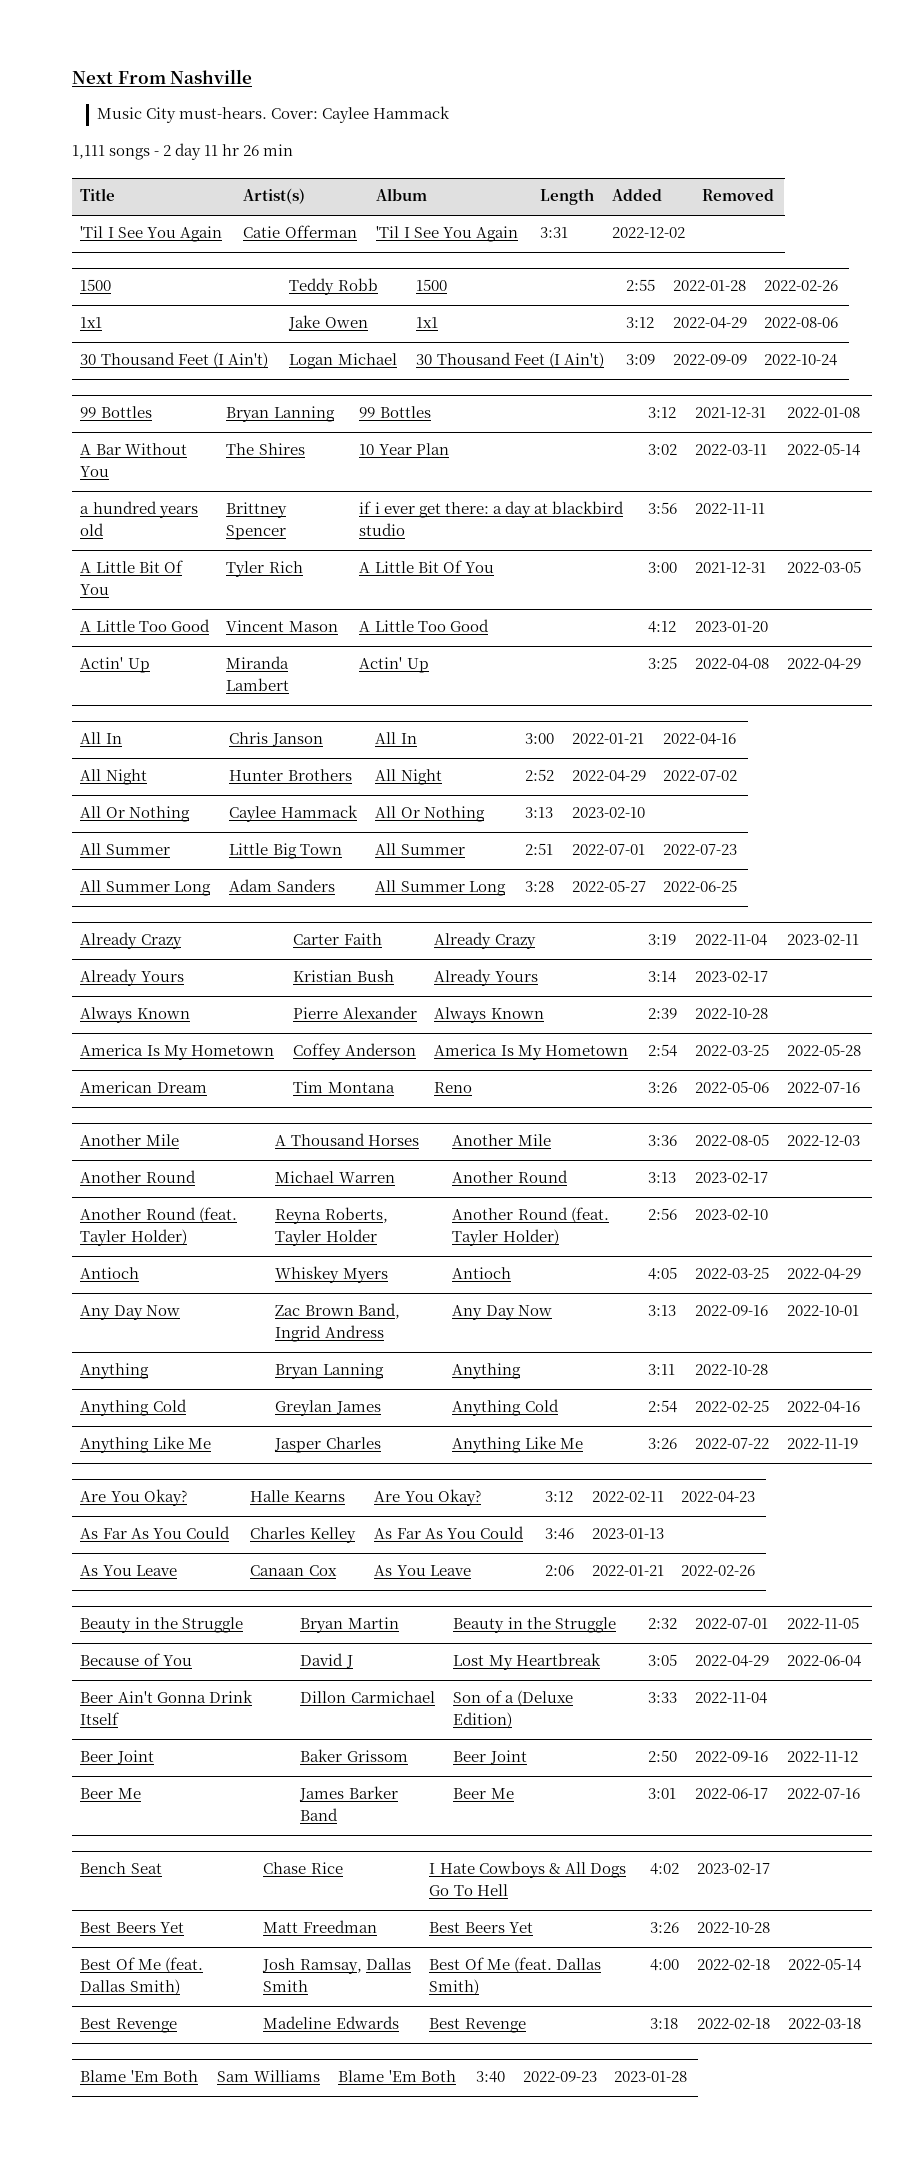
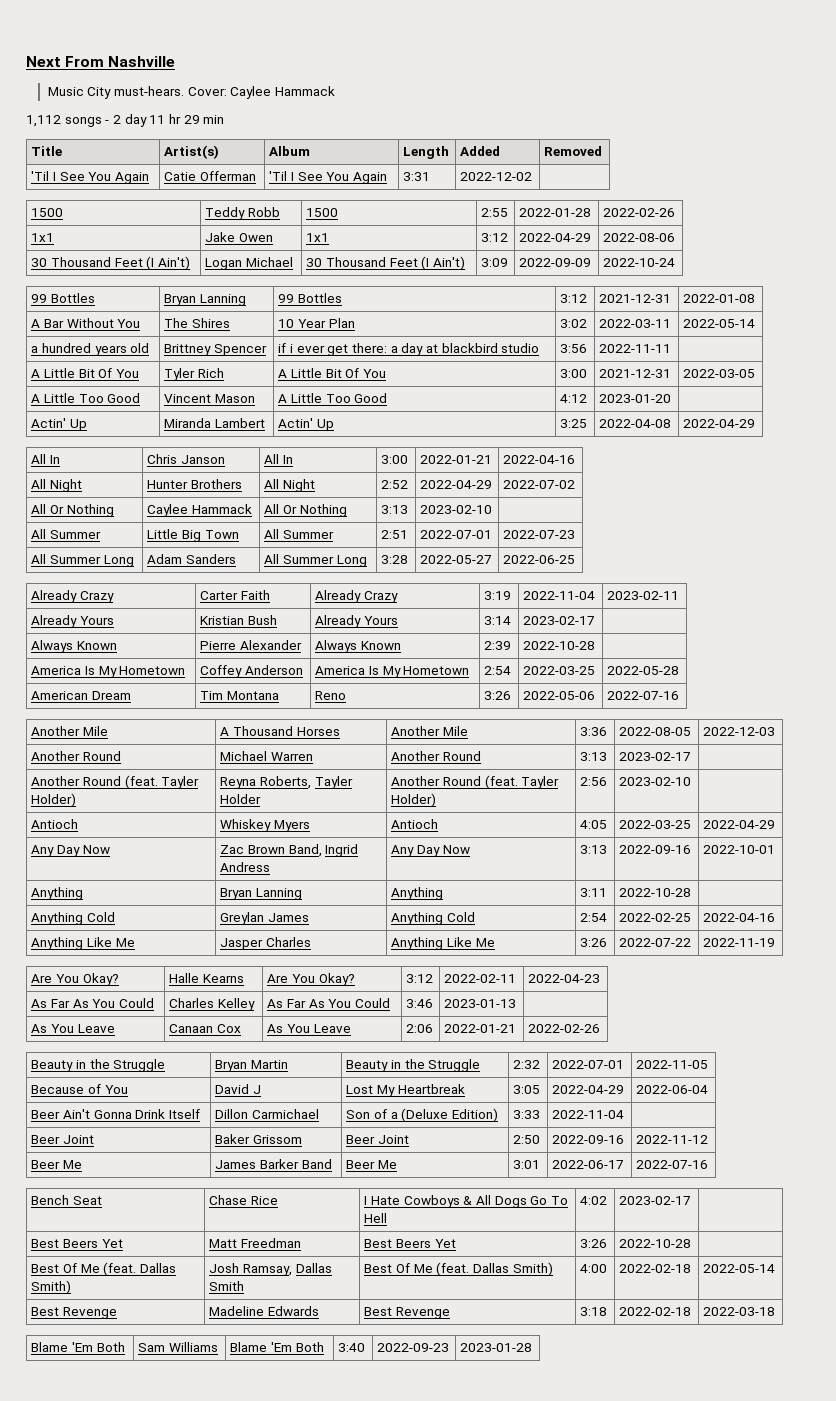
[72,145,105,159] 1,111 -> [26,115,61,127] 1,112
[243,145,260,156] 26 -> [183,115,200,124] 29

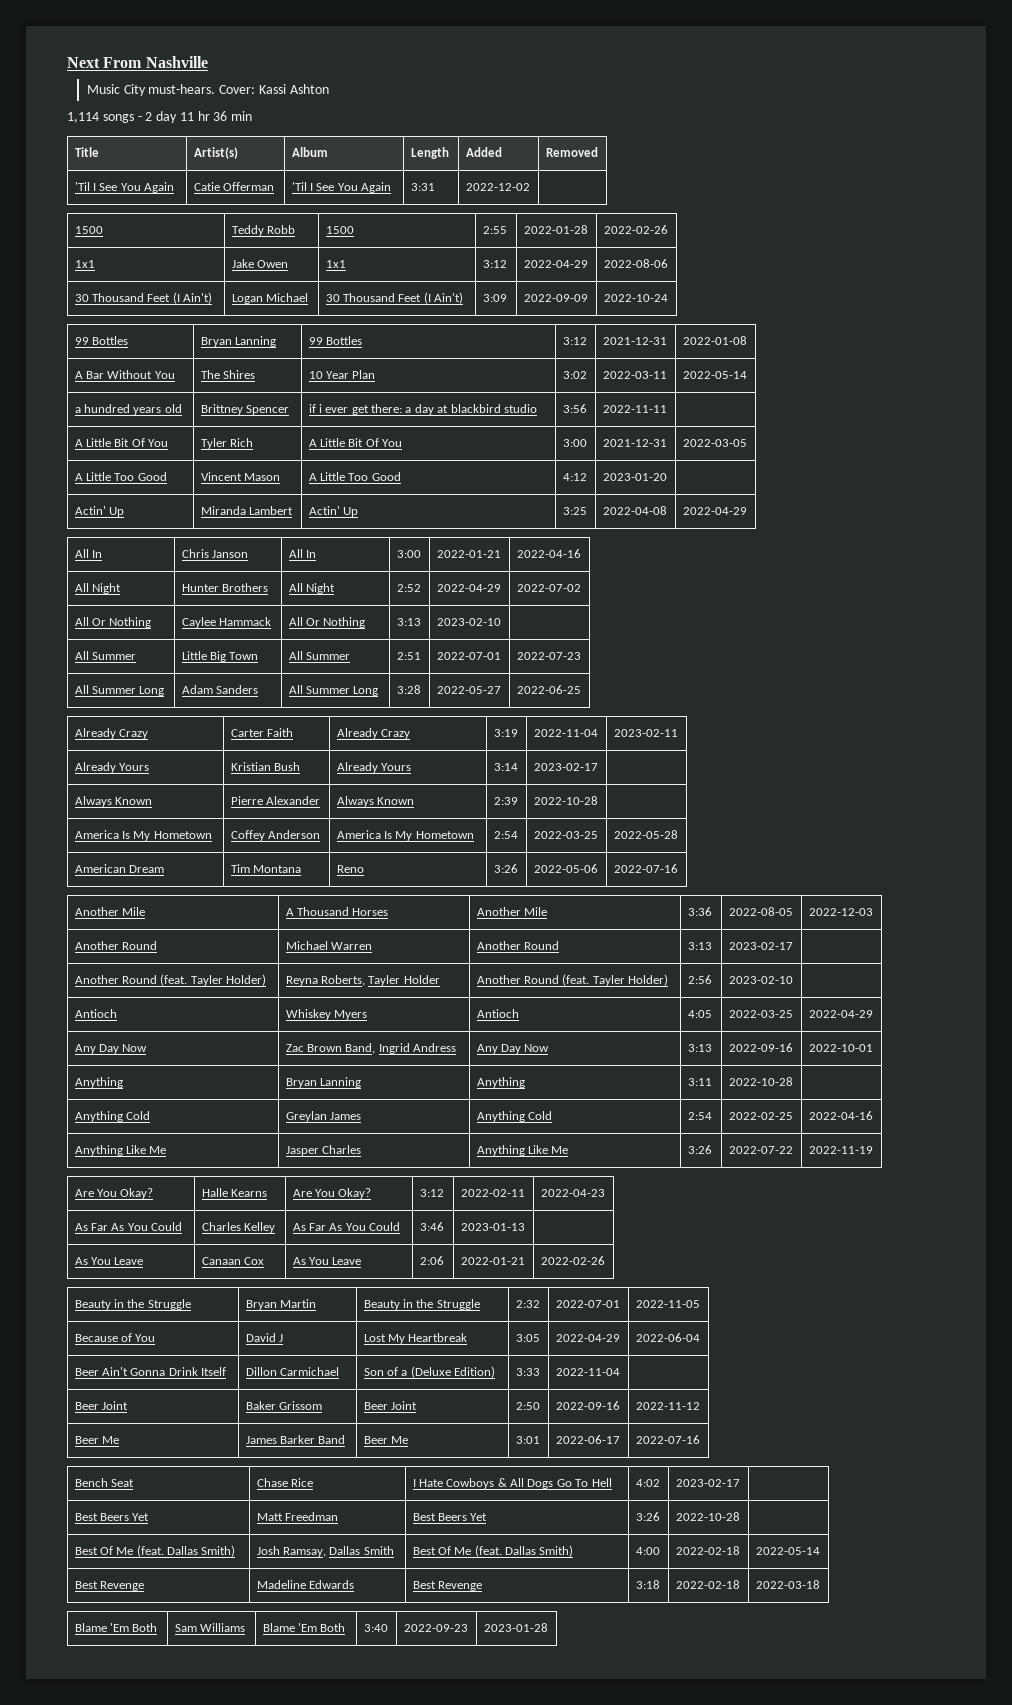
[230,86,336,99] [26,115,61,127] Caylee Hammack // 1,112 -> [258,84,329,94] [67,112,99,123] Kassi Ashton // 1,114
[183,115,200,124] 29 -> [213,111,228,121] 36

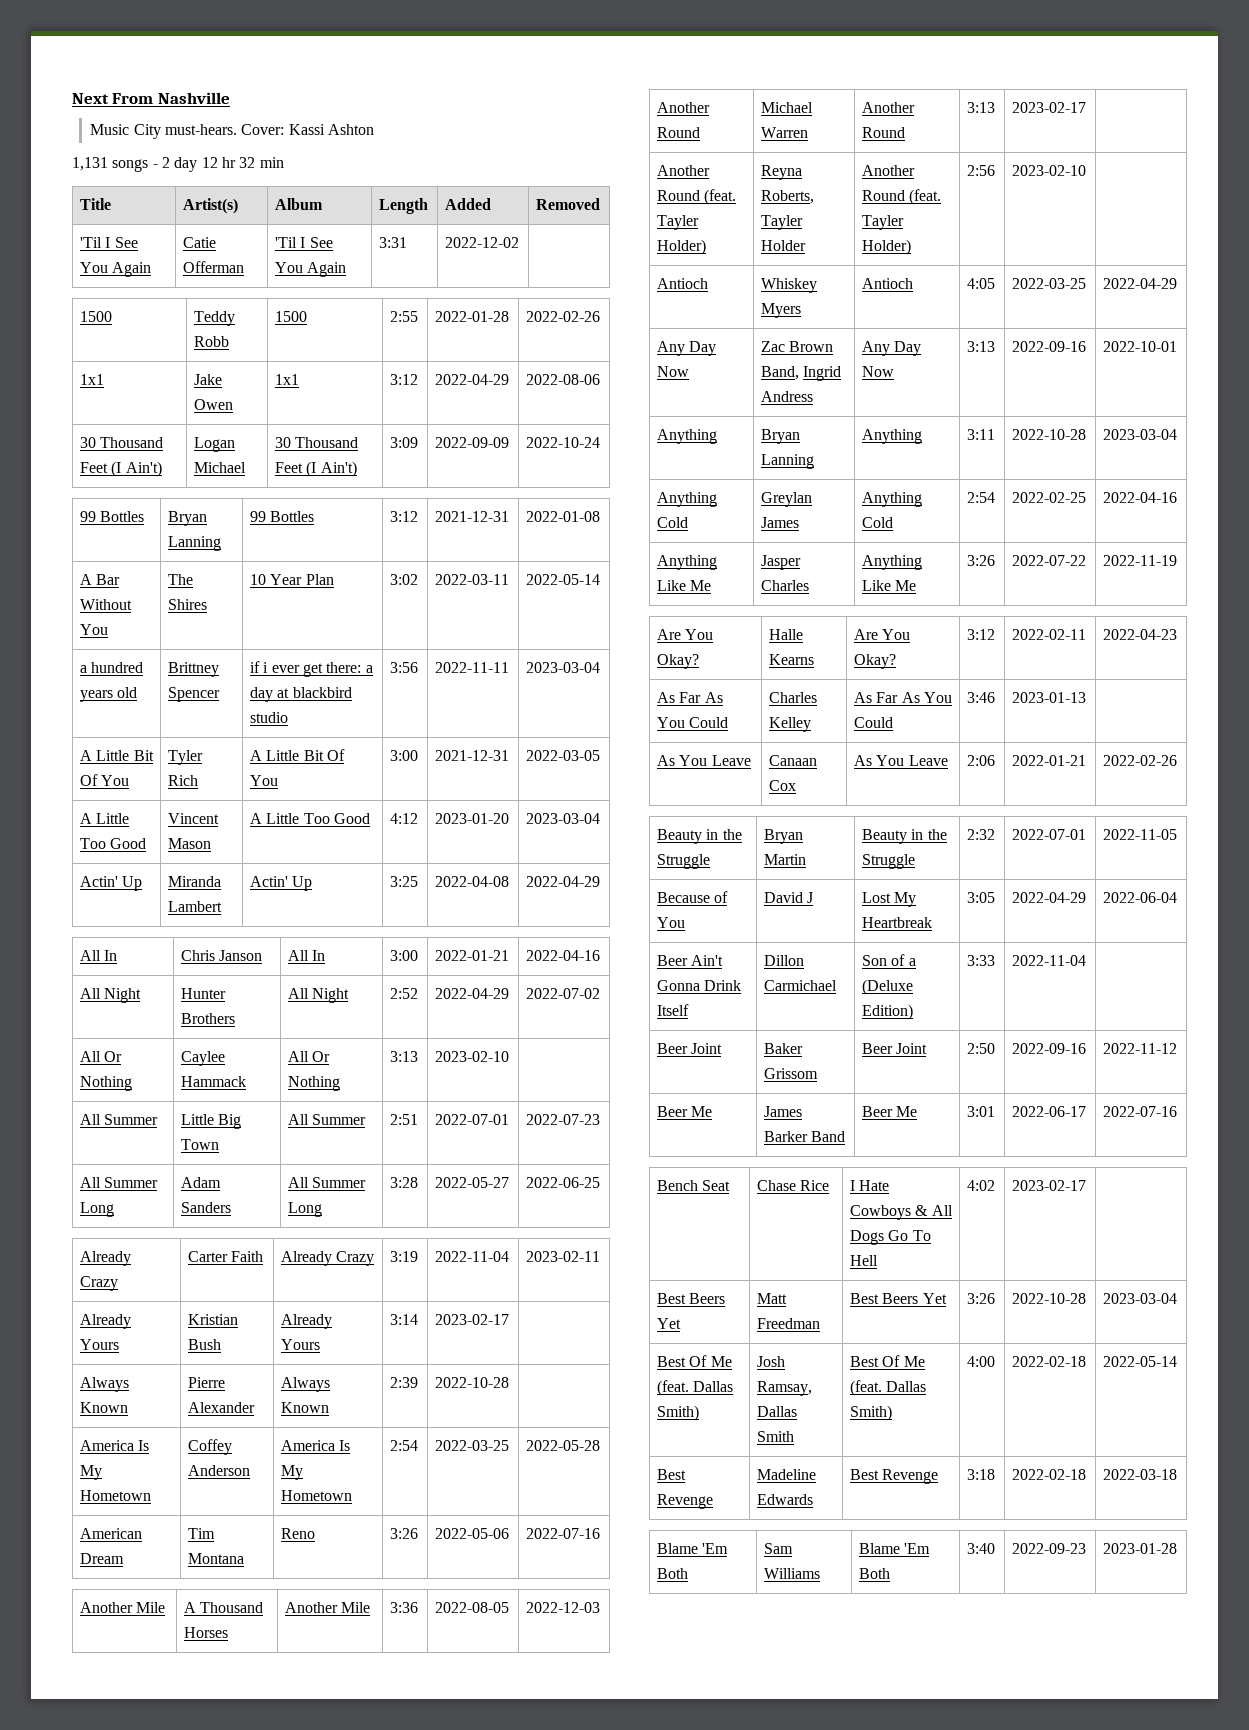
[67,112,99,123] 1,114 -> [72,157,108,171] 1,131
[179,111,228,121] 11 hr 36 -> [201,157,256,168] 12 hr 32
(667, 409) none -> [525,662,600,673] 2023-03-04
(667, 477) none -> [525,813,600,824] 2023-03-04
(793, 1081) none -> [1102,429,1177,440] 2023-03-04
(740, 1516) none -> [1102,1293,1177,1304] 2023-03-04

